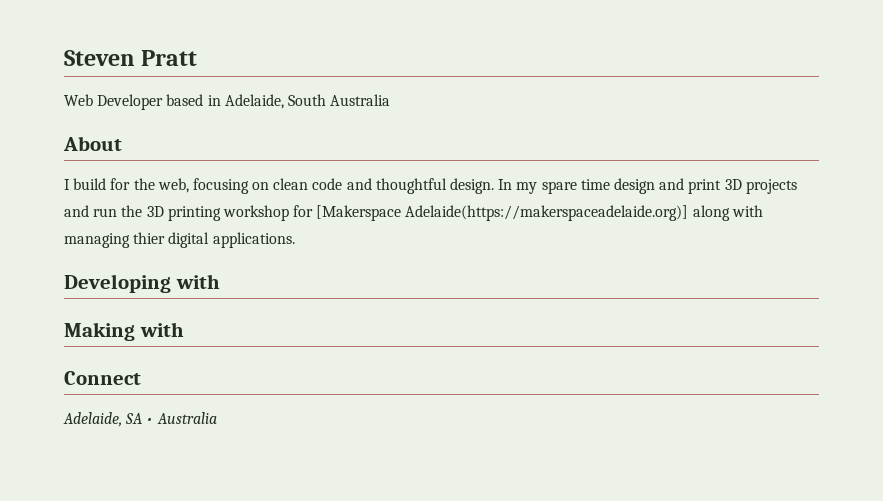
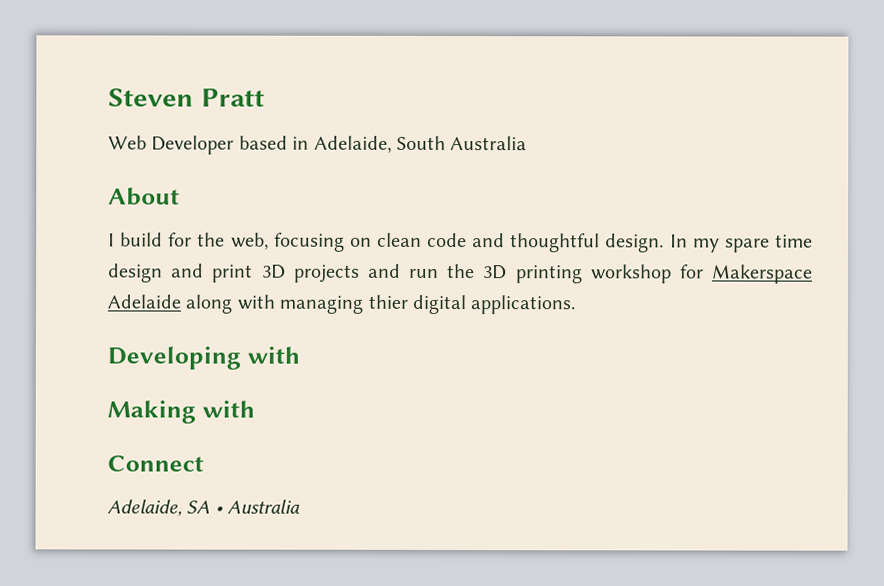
[316,205,689,221] [Makerspace Adelaide(https://makerspaceadelaide.org)] -> [712,264,813,284] [107,294,181,309] Makerspace Adelaide

